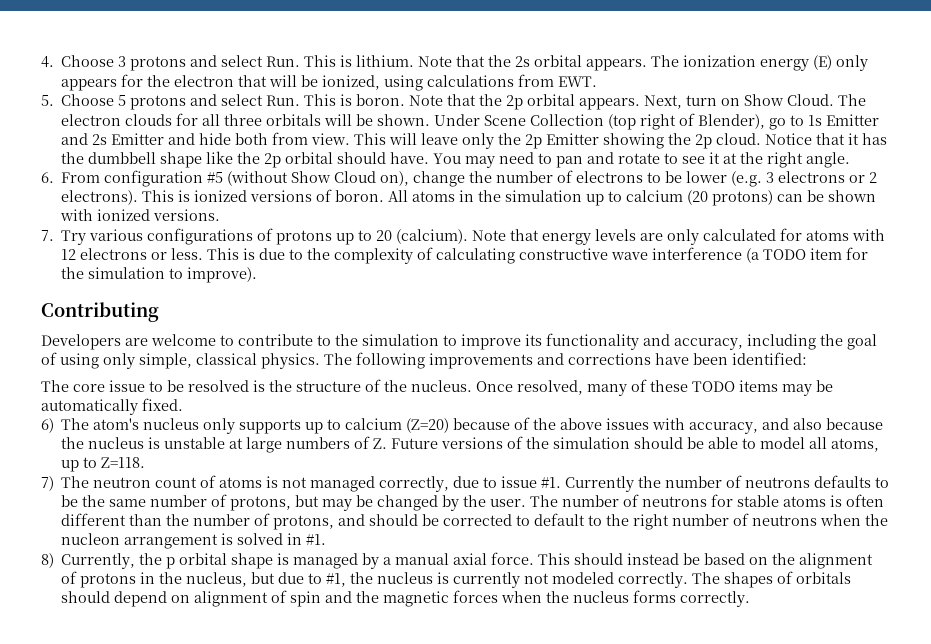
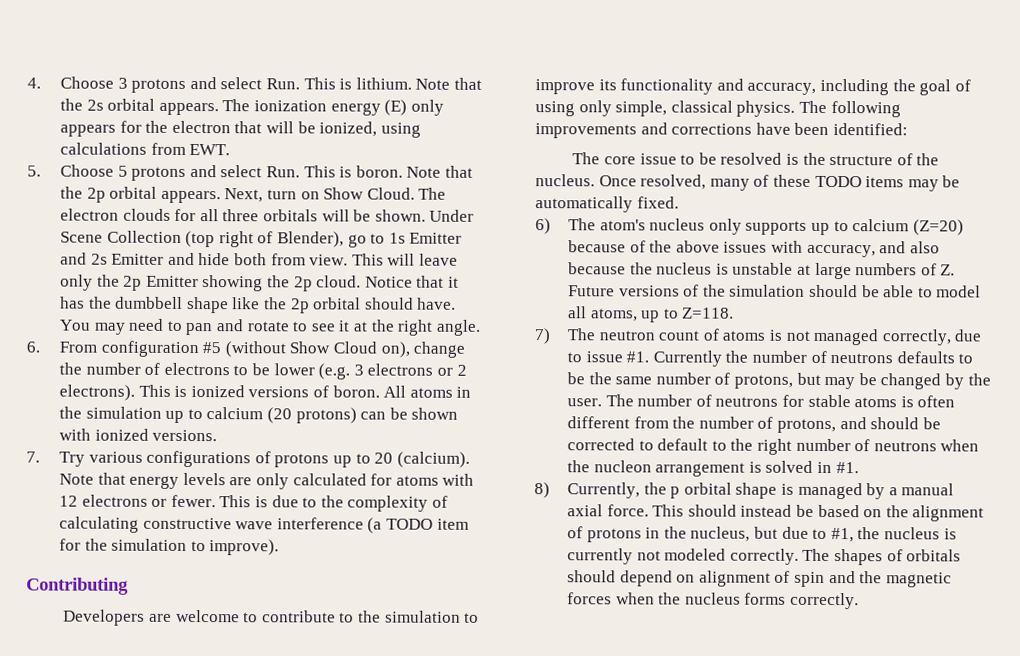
[171,248,204,260] less. -> [170,494,216,508] fewer.
[129,514,163,526] than -> [633,416,669,429] from

